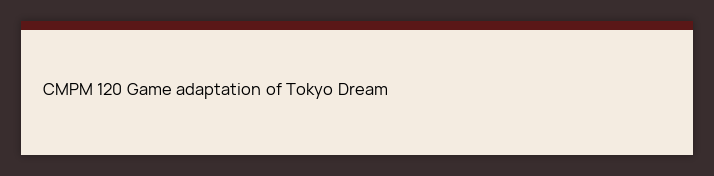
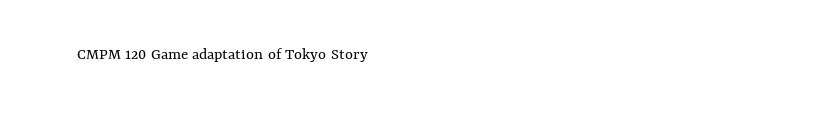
[337,83,388,95] Dream -> [330,50,368,62] Story

